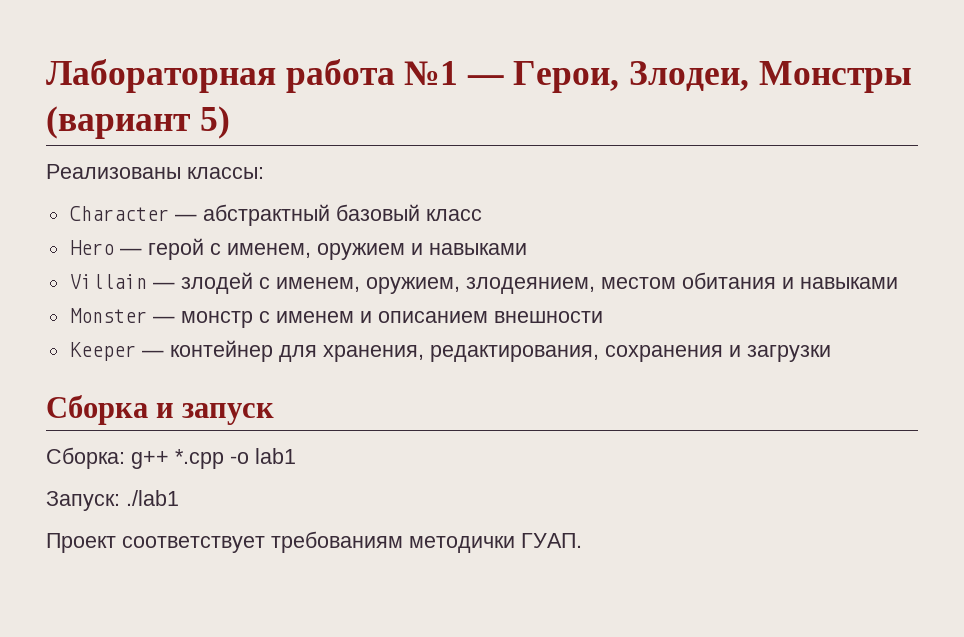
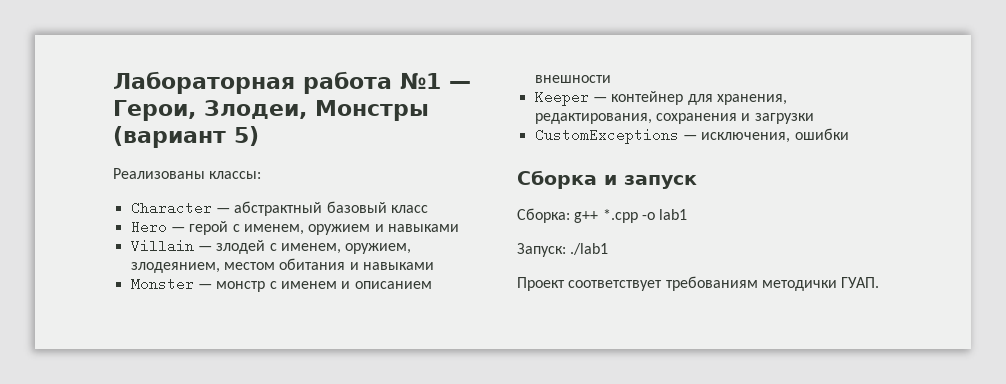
(831, 353) none -> [534,128,849,144] // CustomExceptions — исключения, ошибки

